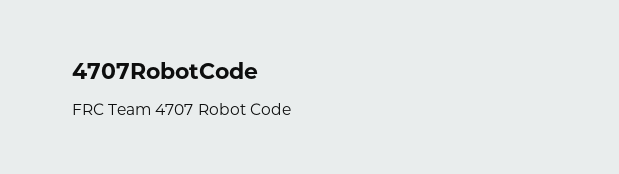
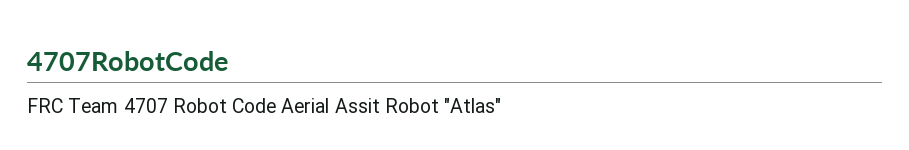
(291, 109) none -> [281,98,502,113] Aerial Assit Robot "Atlas"

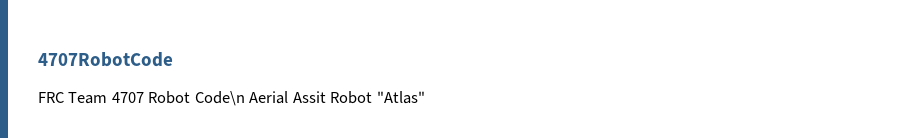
[232,98,277,113] Code -> [194,91,245,106] Code\n

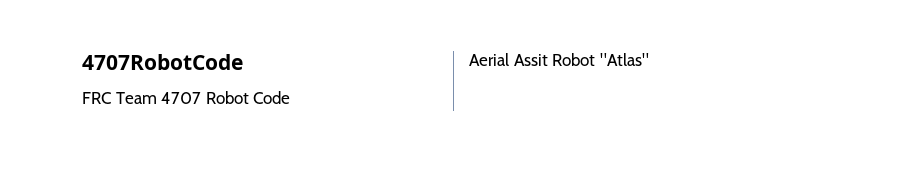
[194,91,245,106] Code\n -> [253,91,291,104] Code //

